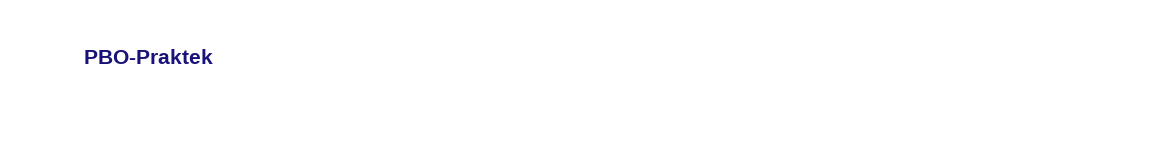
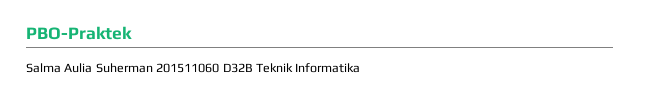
(213, 56) none -> [26,63,361,73] // Salma Aulia Suherman 201511060 D32B Teknik Informatika

